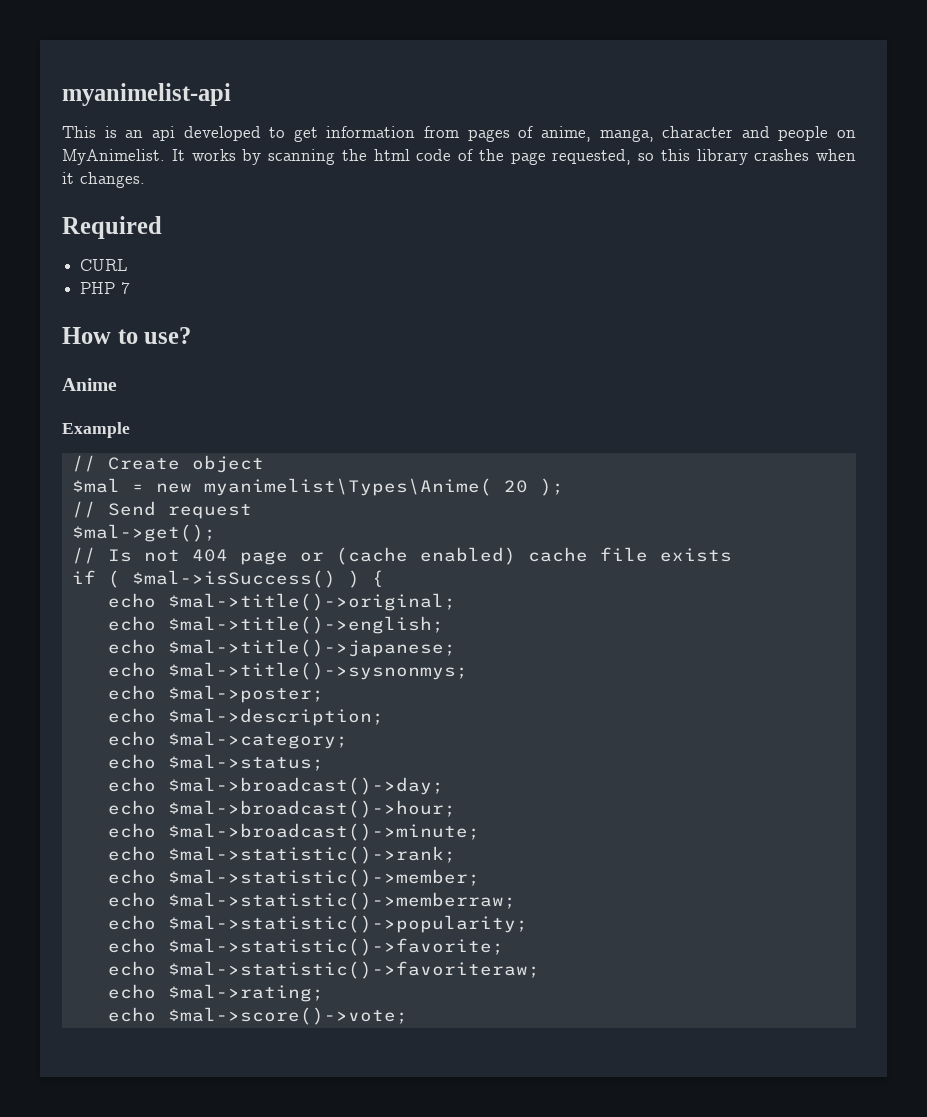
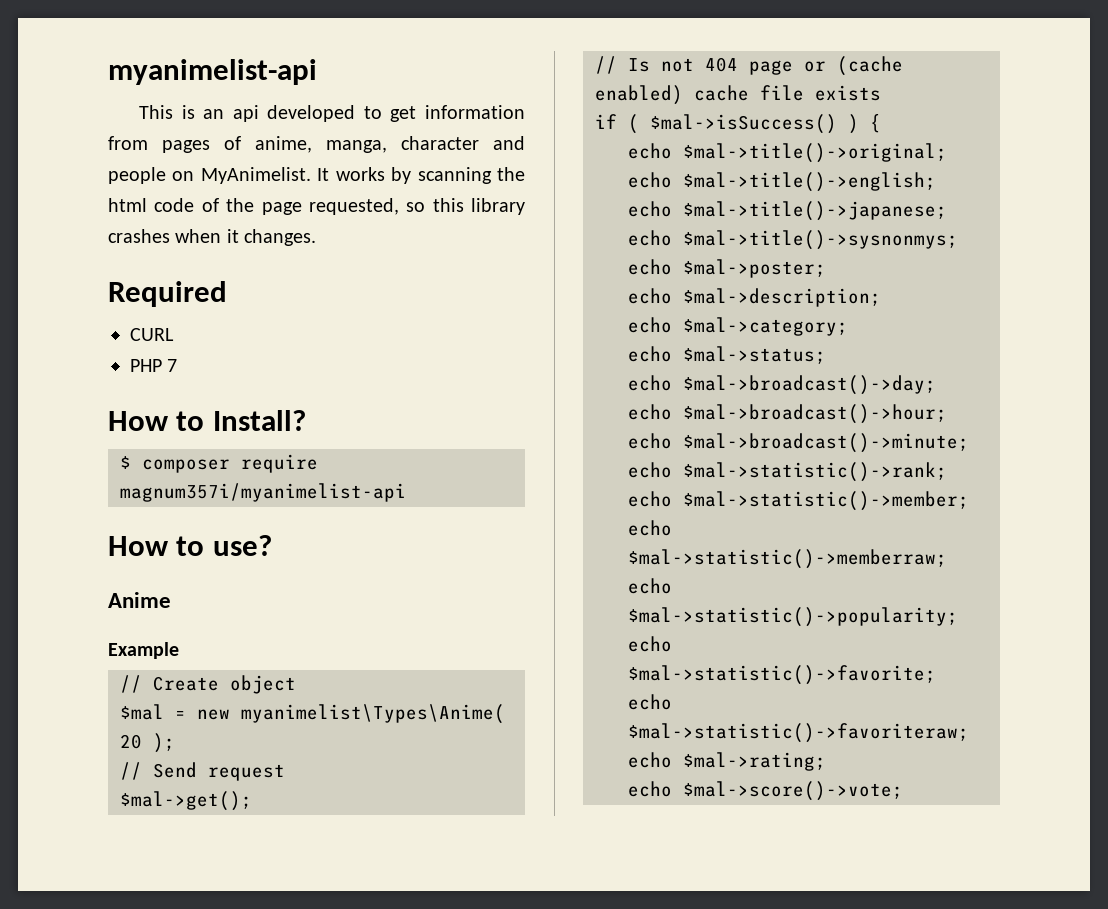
(131, 288) none -> [108,410,306,431] [120,454,318,473] [120,483,406,502] // How to Install? // $ composer require magnum357i/myanimelist-api

